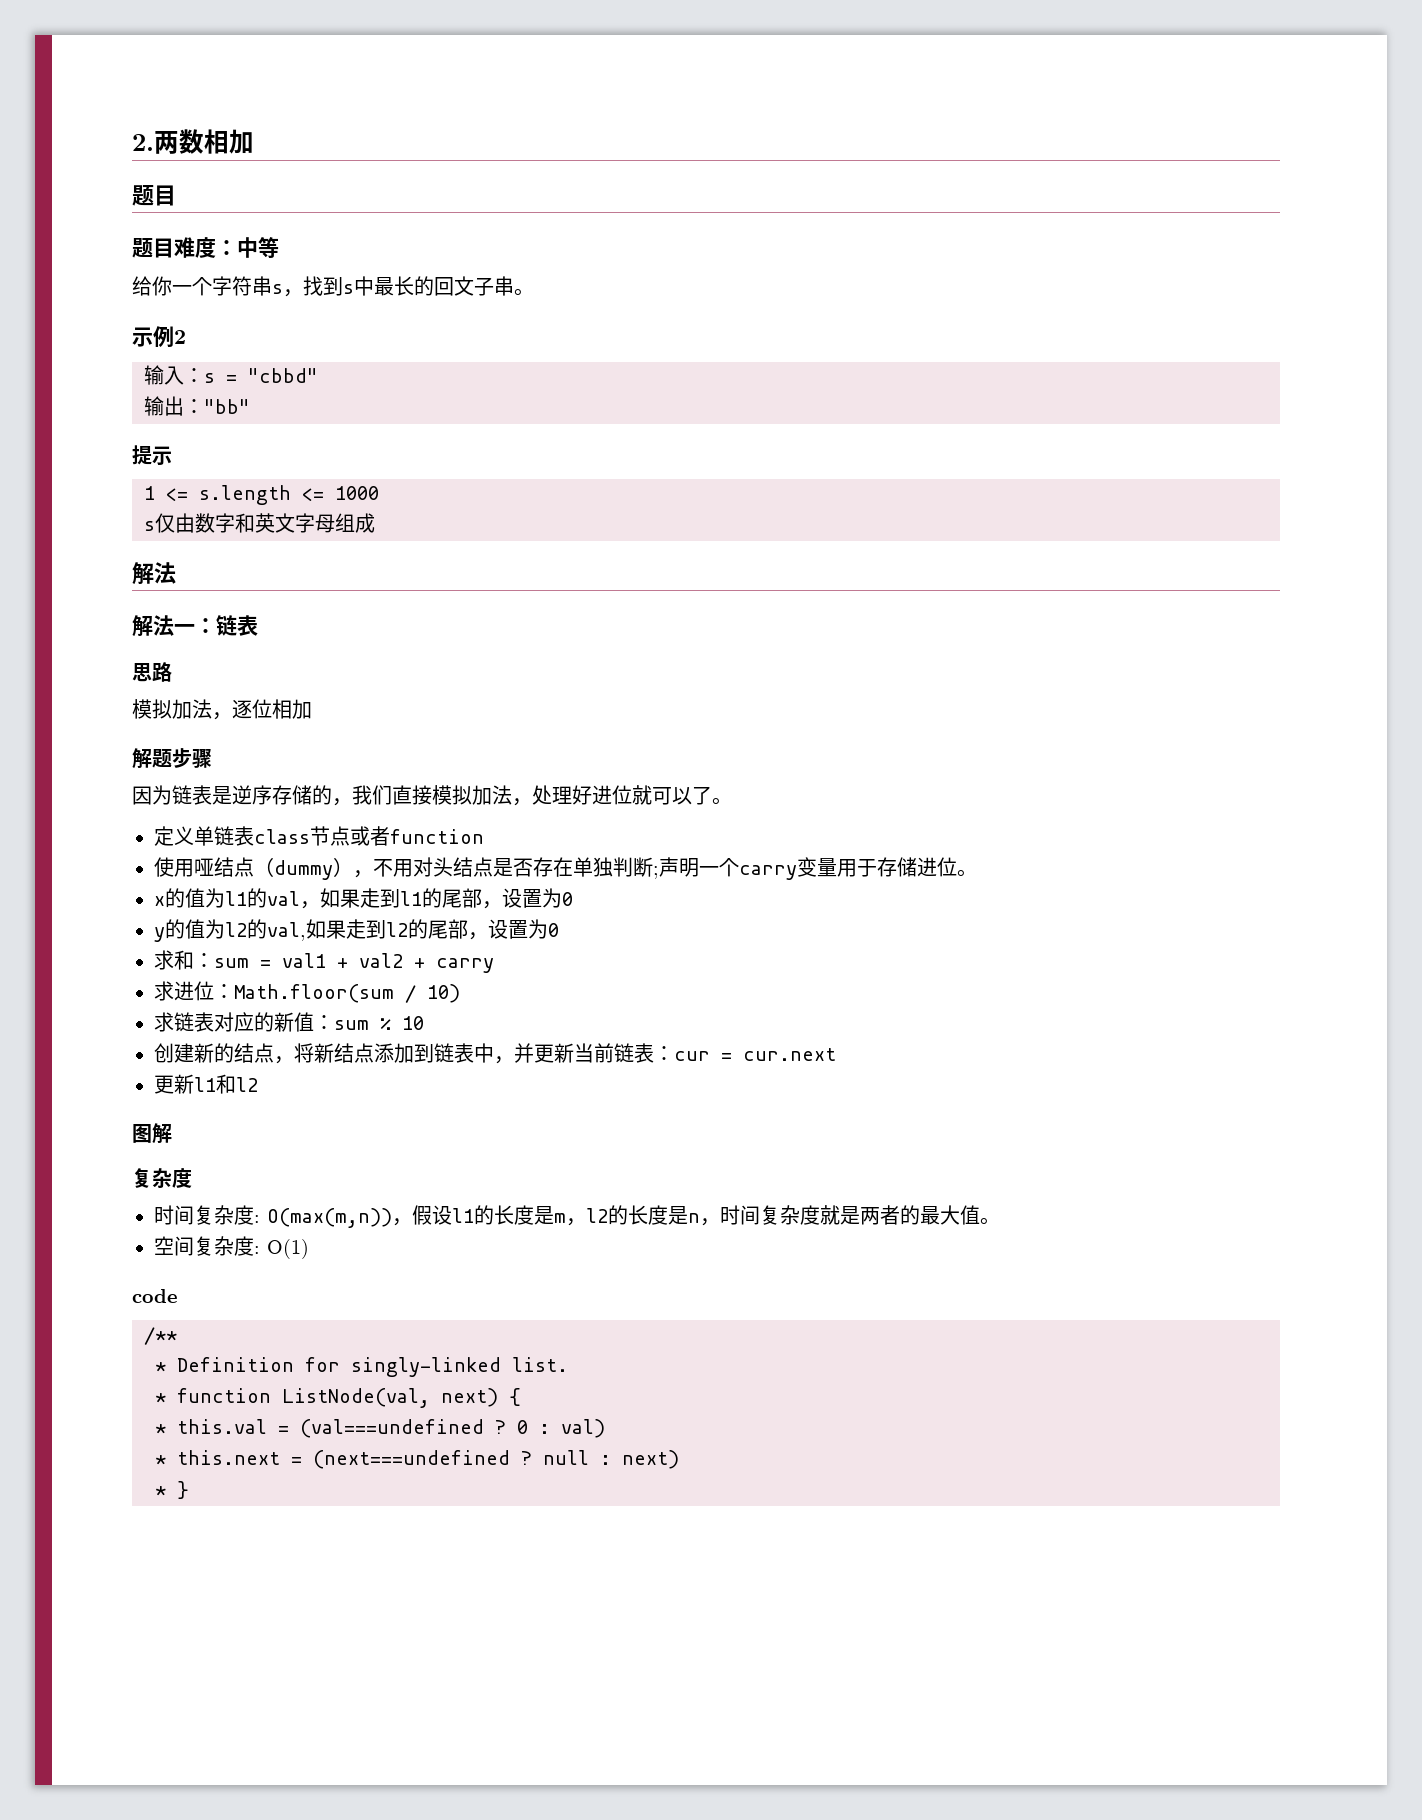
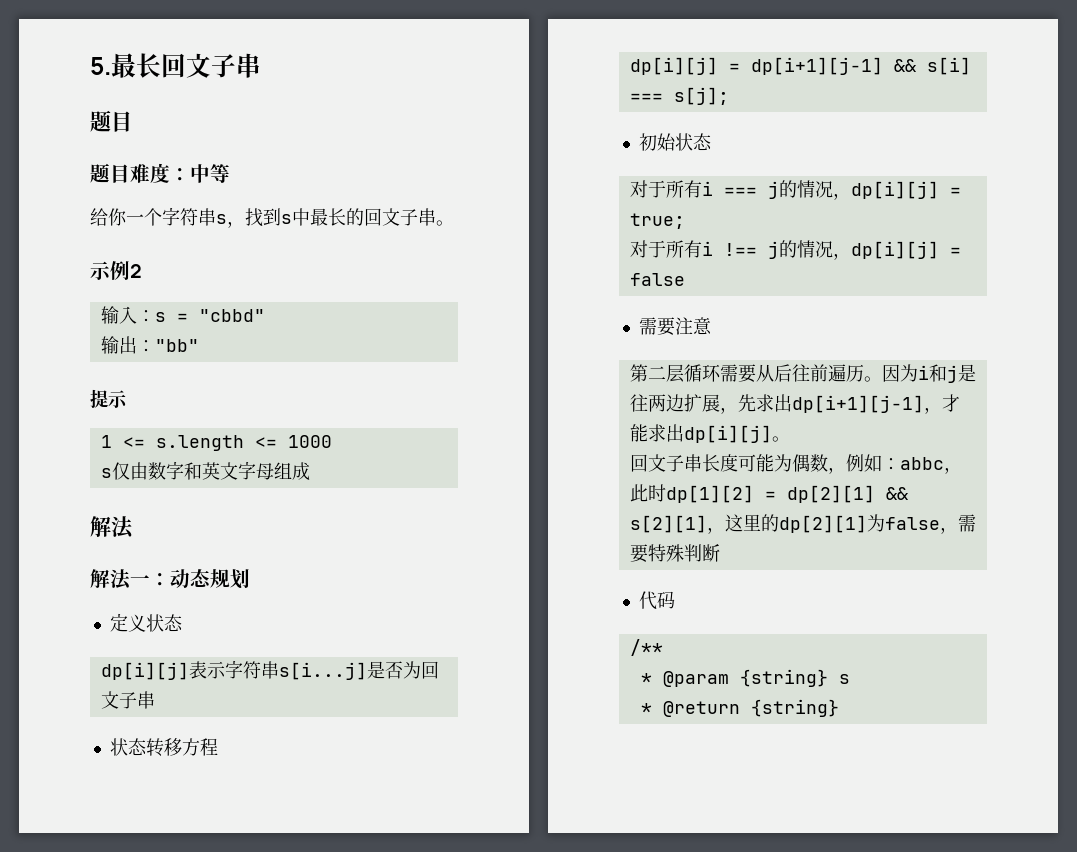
[132,129,254,154] 2.两数相加 -> [90,53,261,78] 5.最长回文子串
[216,615,258,636] [132,662,172,682] [132,699,312,720] [132,748,212,769] [132,785,732,806] [154,826,484,846] [154,857,977,880] [154,888,573,909] [154,919,559,942] [154,950,494,973] [154,981,460,1003] [154,1012,424,1032] [154,1043,836,1064] [154,1074,258,1094] [132,1123,172,1144] [132,1168,192,1188] [154,1205,1000,1228] [154,1236,309,1259] [132,1289,178,1303] [144,1327,177,1345] [155,1357,568,1377] [155,1388,521,1408] [155,1419,605,1438] [155,1450,679,1469] [155,1481,189,1499] 链表 // 思路 // 模拟加法，逐位相加 // 解题步骤 // 因为链表是逆序存储的，我们直接模拟加法，处理好进位就可以了。 // 定义单链表class节点或者function // 使用哑结点（dummy），不用对头结点是否存在单独判断;声明一个carry变量用于存储进位。 // x的值为l1的val，如果走到l1的尾部，设置为0 // y的值为l2的val,如果走到l2的尾部，设置为0 // 求和：sum = val1 + val2 + carry // 求进位：Math.floor(sum / 10) // 求链表对应的新值：sum % 10 // 创建新的结点，将新结点添加到链表中，并更新当前链表：cur = cur.next // 更新l1和l2 // 图解 // 复杂度 // 时间复杂度: O(max(m,n))，假设l1的长度是m，l2的长度是n，时间复杂度就是两者的最大值。 // 空间复杂度: O(1) // code // /** // * Definition for singly-linked list. // * function ListNode(val, next) { // * this.val = (val===undefined ? 0 : val) // * this.next = (next===undefined ? null : next) // * } -> [170,569,250,589] [109,613,183,632] [100,660,439,680] [100,691,155,709] [109,738,218,757] [629,57,971,75] [629,87,729,105] [638,133,712,151] [629,180,961,200] [629,213,685,229] [629,240,961,260] [629,273,685,286] [638,317,712,336] [629,364,976,383] [629,394,960,414] [629,424,790,443] [629,454,962,474] [629,484,909,503] [629,514,976,534] [629,544,720,563] [638,591,675,610] [629,639,663,656] [640,669,850,687] [640,699,839,717] 动态规划 // 定义状态 // dp[i][j]表示字符串s[i...j]是否为回文子串 // 状态转移方程 // dp[i][j] = dp[i+1][j-1] && s[i] === s[j]; // 初始状态 // 对于所有i === j的情况，dp[i][j] = true; // 对于所有i !== j的情况，dp[i][j] = false // 需要注意 // 第二层循环需要从后往前遍历。因为i和j是往两边扩展，先求出dp[i+1][j-1]，才能求出dp[i][j]。 // 回文子串长度可能为偶数，例如：abbc，此时dp[1][2] = dp[2][1] && s[2][1]，这里的dp[2][1]为false，需要特殊判断 // 代码 // /** // * @param {string} s // * @return {string}

